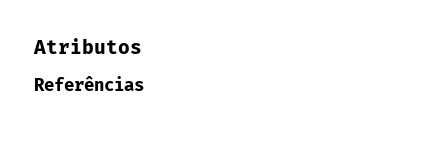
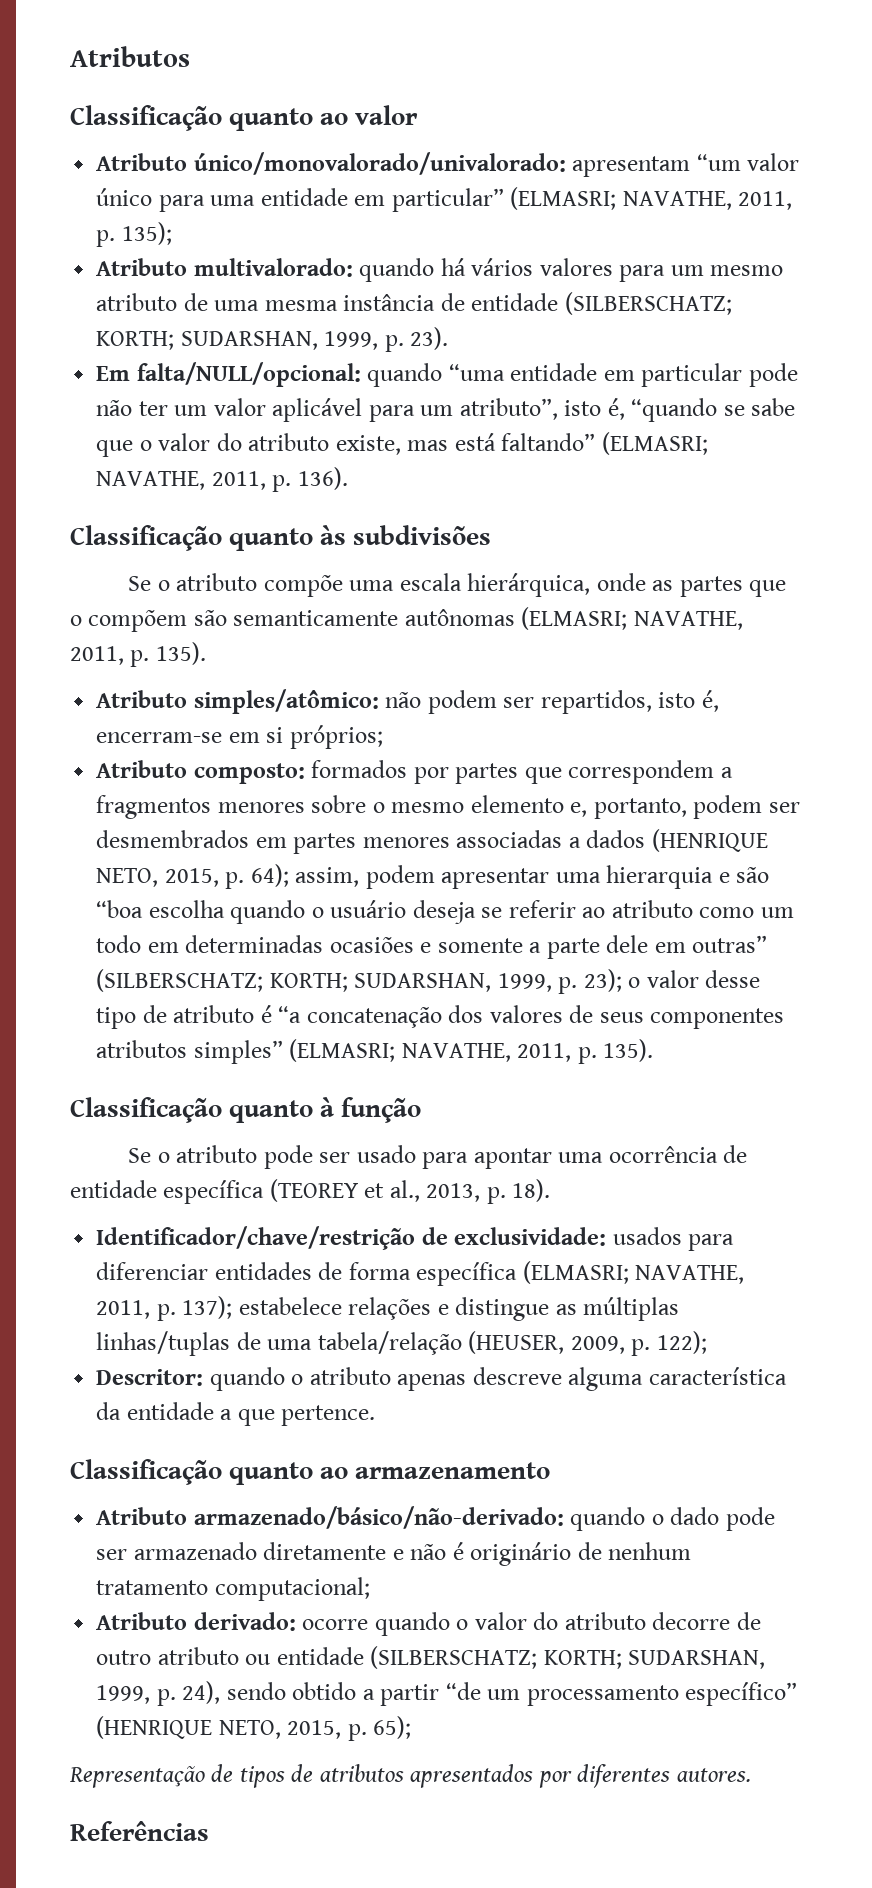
(142, 46) none -> [70,105,419,131] [96,152,800,177] [96,187,793,212] [96,222,172,247] [96,258,784,282] [96,292,732,315] [96,327,449,352] [96,362,798,387] [96,398,796,422] [96,432,708,457] [96,467,348,492] [70,525,492,551] [128,573,787,597] [70,607,743,632] [70,642,206,667] [96,689,719,714] [96,725,383,749] [96,760,733,784] [96,795,800,819] [96,829,768,854] [96,864,770,889] [96,900,794,924] [96,935,768,959] [96,969,761,994] [96,1005,785,1029] [96,1039,654,1064] [70,1097,422,1123] [128,1145,748,1169] [70,1179,551,1204] [96,1226,735,1251] [96,1261,745,1286] [96,1296,680,1321] [96,1331,707,1356] [96,1367,787,1391] [96,1402,376,1426] [70,1459,551,1485] [96,1506,775,1531] [96,1542,692,1566] [96,1577,370,1601] [96,1612,761,1636] [96,1646,766,1669] [96,1681,798,1706] [96,1716,412,1741] [69,1764,751,1788] // Classificação quanto ao valor // Atributo único/monovalorado/univalorado: apresentam “um valor único para uma entidade em particular” (ELMASRI; NAVATHE, 2011, p. 135); // Atributo multivalorado: quando há vários valores para um mesmo atributo de uma mesma instância de entidade (SILBERSCHATZ; KORTH; SUDARSHAN, 1999, p. 23). // Em falta/NULL/opcional: quando “uma entidade em particular pode não ter um valor aplicável para um atributo”, isto é, “quando se sabe que o valor do atributo existe, mas está faltando” (ELMASRI; NAVATHE, 2011, p. 136). // Classificação quanto às subdivisões // Se o atributo compõe uma escala hierárquica, onde as partes que o compõem são semanticamente autônomas (ELMASRI; NAVATHE, 2011, p. 135). // Atributo simples/atômico: não podem ser repartidos, isto é, encerram-se em si próprios; // Atributo composto: formados por partes que correspondem a fragmentos menores sobre o mesmo elemento e, portanto, podem ser desmembrados em partes menores associadas a dados (HENRIQUE NETO, 2015, p. 64); assim, podem apresentar uma hierarquia e são “boa escolha quando o usuário deseja se referir ao atributo como um todo em determinadas ocasiões e somente a parte dele em outras” (SILBERSCHATZ; KORTH; SUDARSHAN, 1999, p. 23); o valor desse tipo de atributo é “a concatenação dos valores de seus componentes atributos simples” (ELMASRI; NAVATHE, 2011, p. 135). // Classificação quanto à função // Se o atributo pode ser usado para apontar uma ocorrência de entidade específica (TEOREY et al., 2013, p. 18). // Identificador/chave/restrição de exclusividade: usados para diferenciar entidades de forma específica (ELMASRI; NAVATHE, 2011, p. 137); estabelece relações e distingue as múltiplas linhas/tuplas de uma tabela/relação (HEUSER, 2009, p. 122); // Descritor: quando o atributo apenas descreve alguma característica da entidade a que pertence. // Classificação quanto ao armazenamento // Atributo armazenado/básico/não-derivado: quando o dado pode ser armazenado diretamente e não é originário de nenhum tratamento computacional; // Atributo derivado: ocorre quando o valor do atributo decorre de outro atributo ou entidade (SILBERSCHATZ; KORTH; SUDARSHAN, 1999, p. 24), sendo obtido a partir “de um processamento específico” (HENRIQUE NETO, 2015, p. 65); // Representação de tipos de atributos apresentados por diferentes autores.

